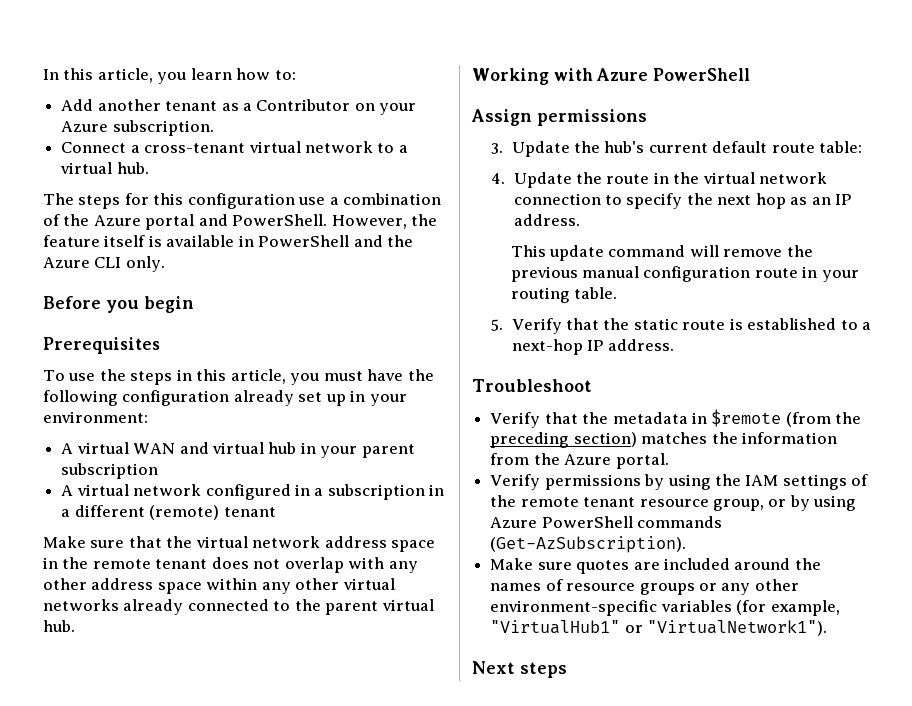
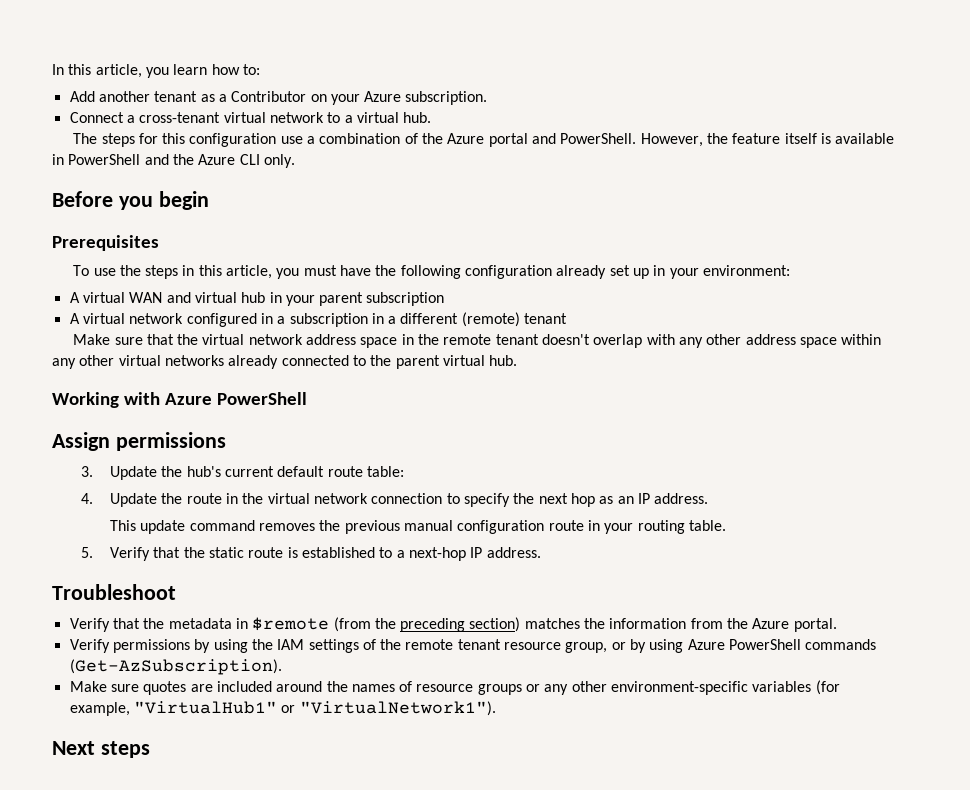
[211,557,281,569] does not -> [542,334,591,345] doesn't
[689,245,783,257] will remove -> [259,523,316,531] removes

